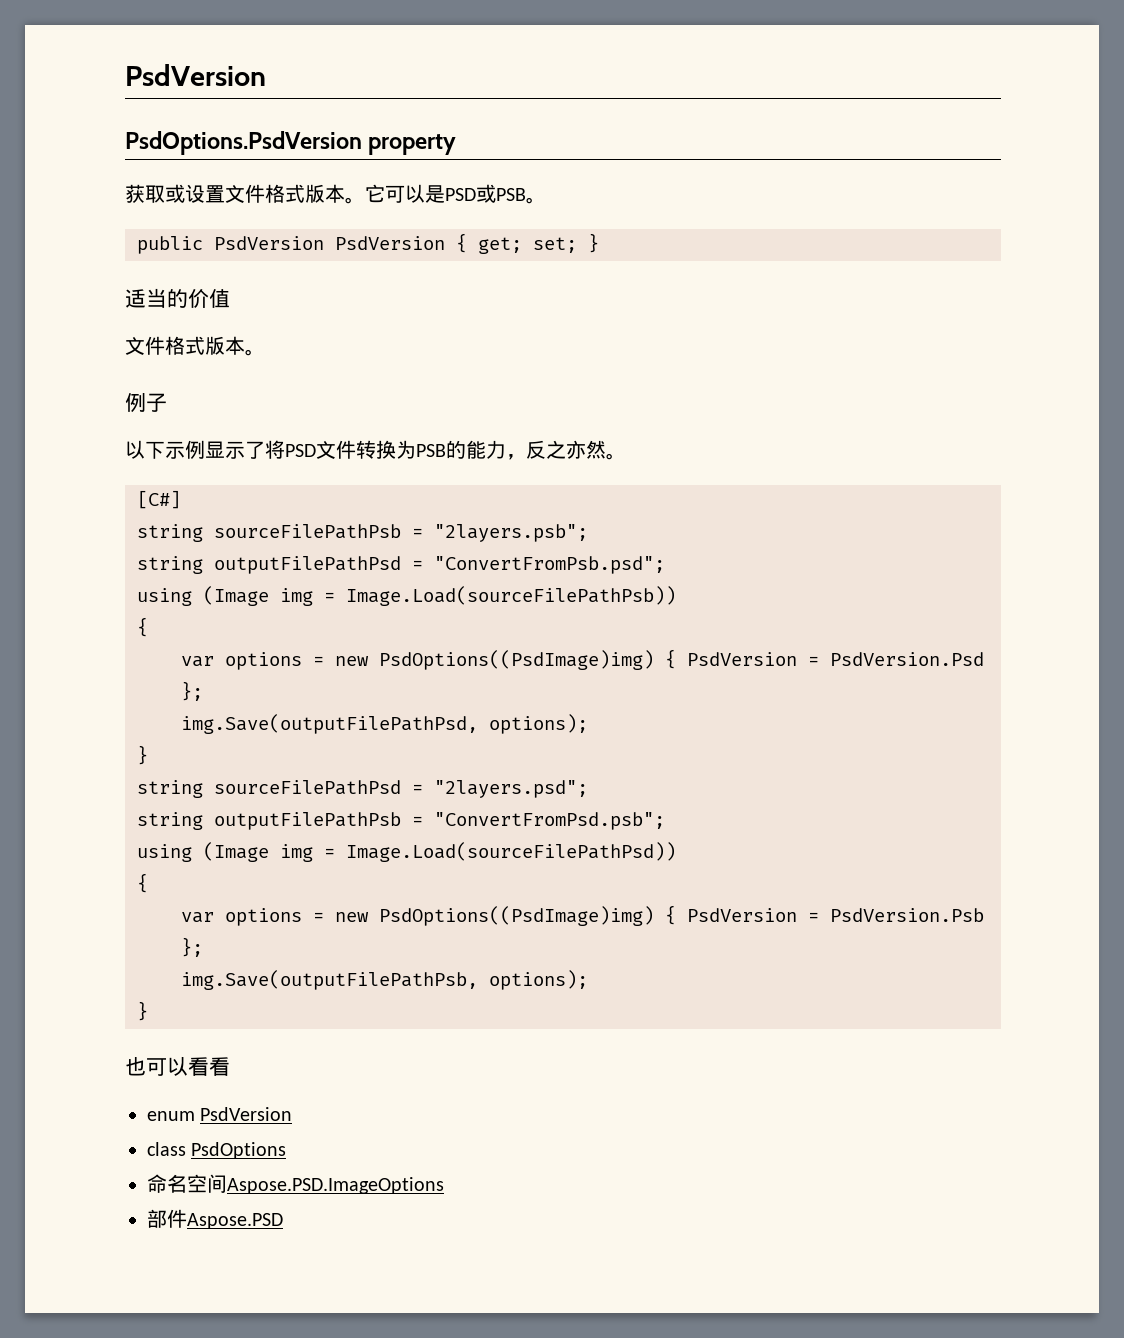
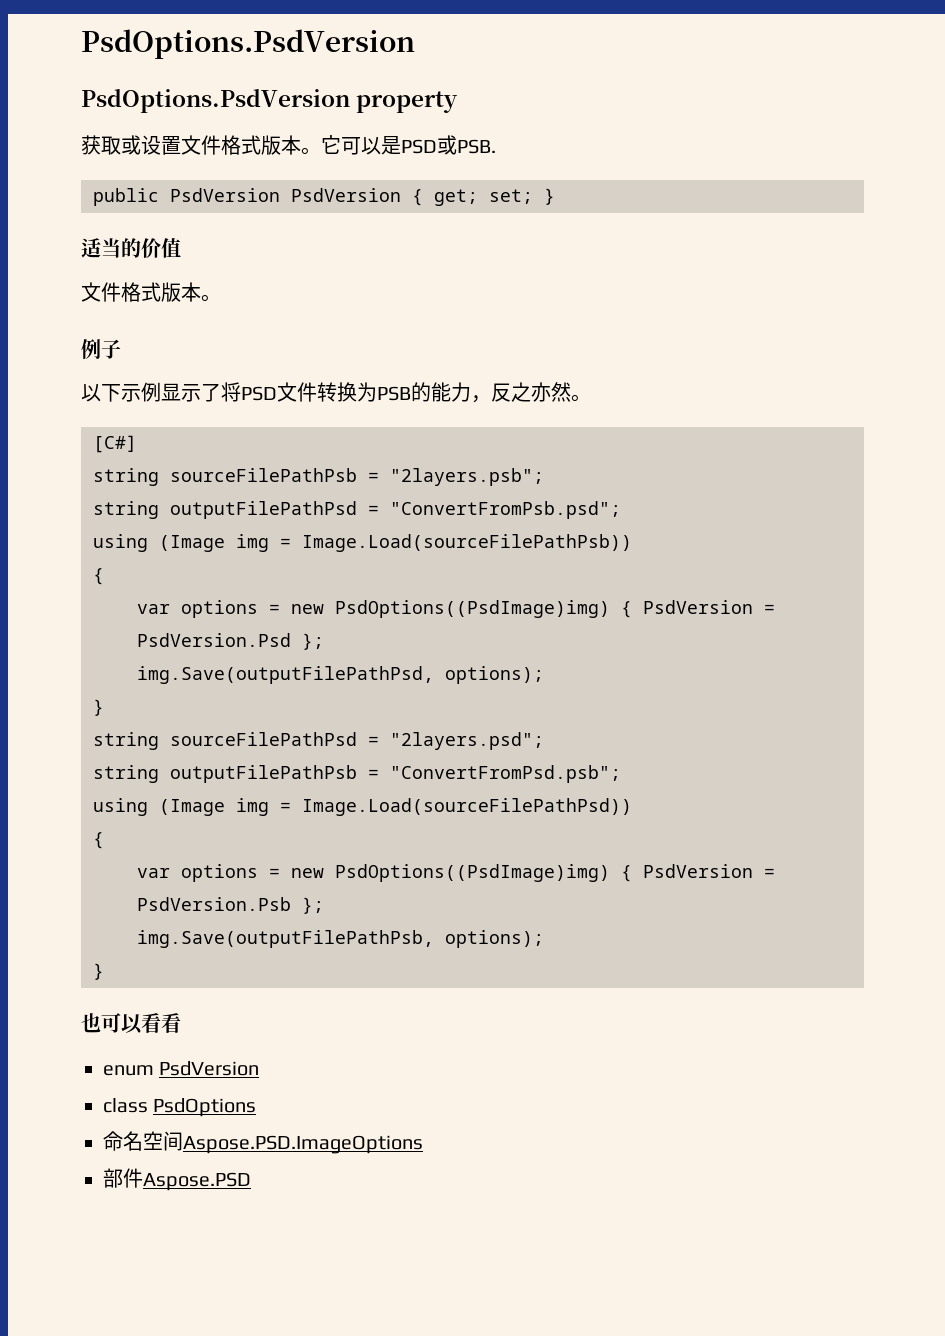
[125,64,266,86] PsdVersion -> [81,29,415,59] PsdOptions.PsdVersion
[496,188,546,204] PSB。 -> [457,139,496,154] PSB.

